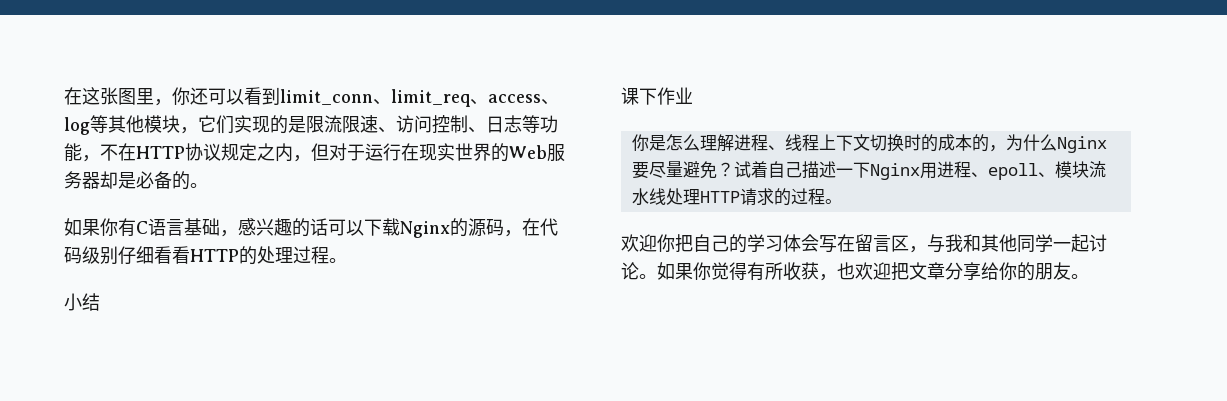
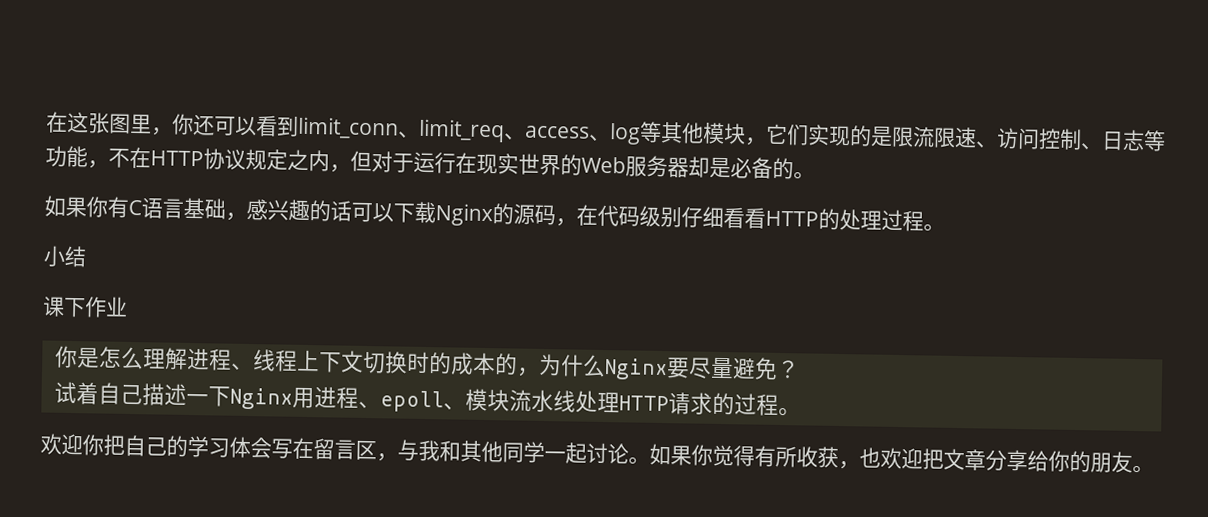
(734, 169) none -> (800, 369) //

